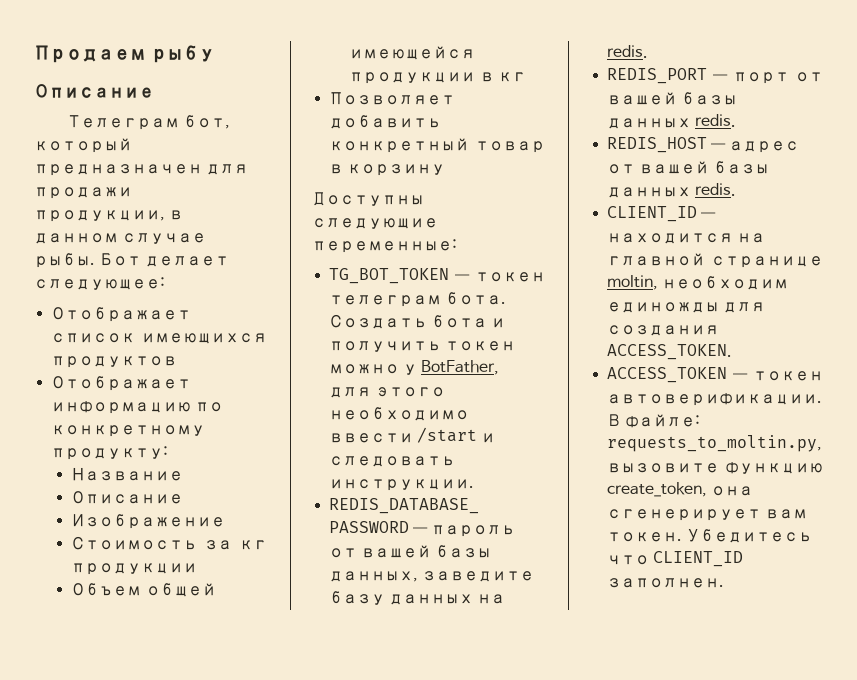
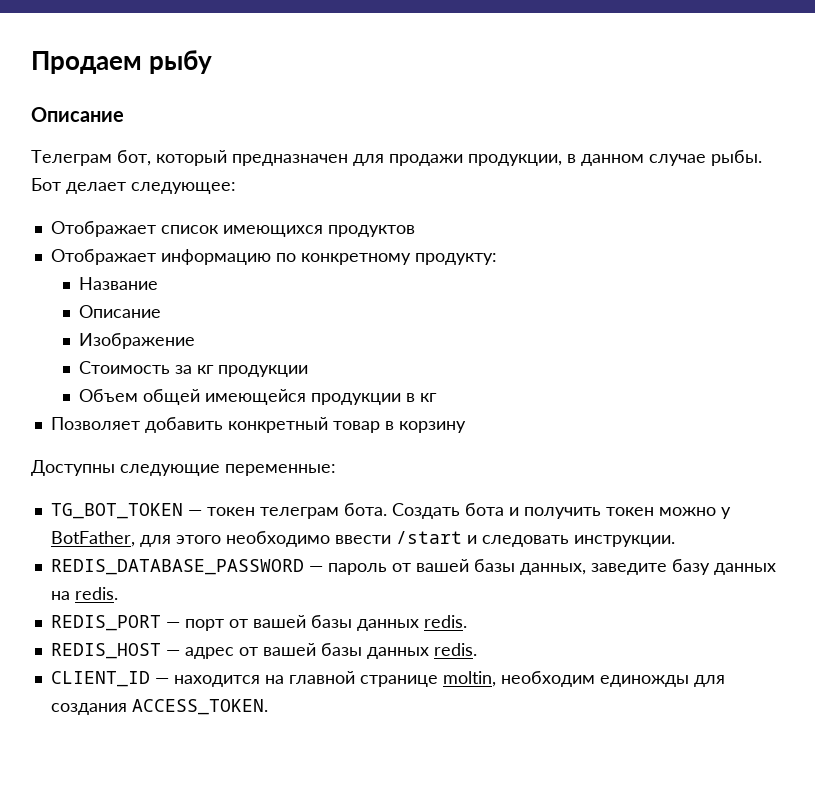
[607,367,823,383] [607,393,823,406] [607,414,701,428] [607,435,823,452] [607,462,823,474] [607,482,754,497] [607,509,808,521] [607,528,813,543] [607,551,744,567] [607,578,725,588] // ACCESS_TOKEN — токен автоверификации. В файле: requests_to_moltin.py, вызовите функцию create_token, она сгенерирует вам токен. Убедитесь что CLIENT_ID заполнен. -> (268, 707) none

